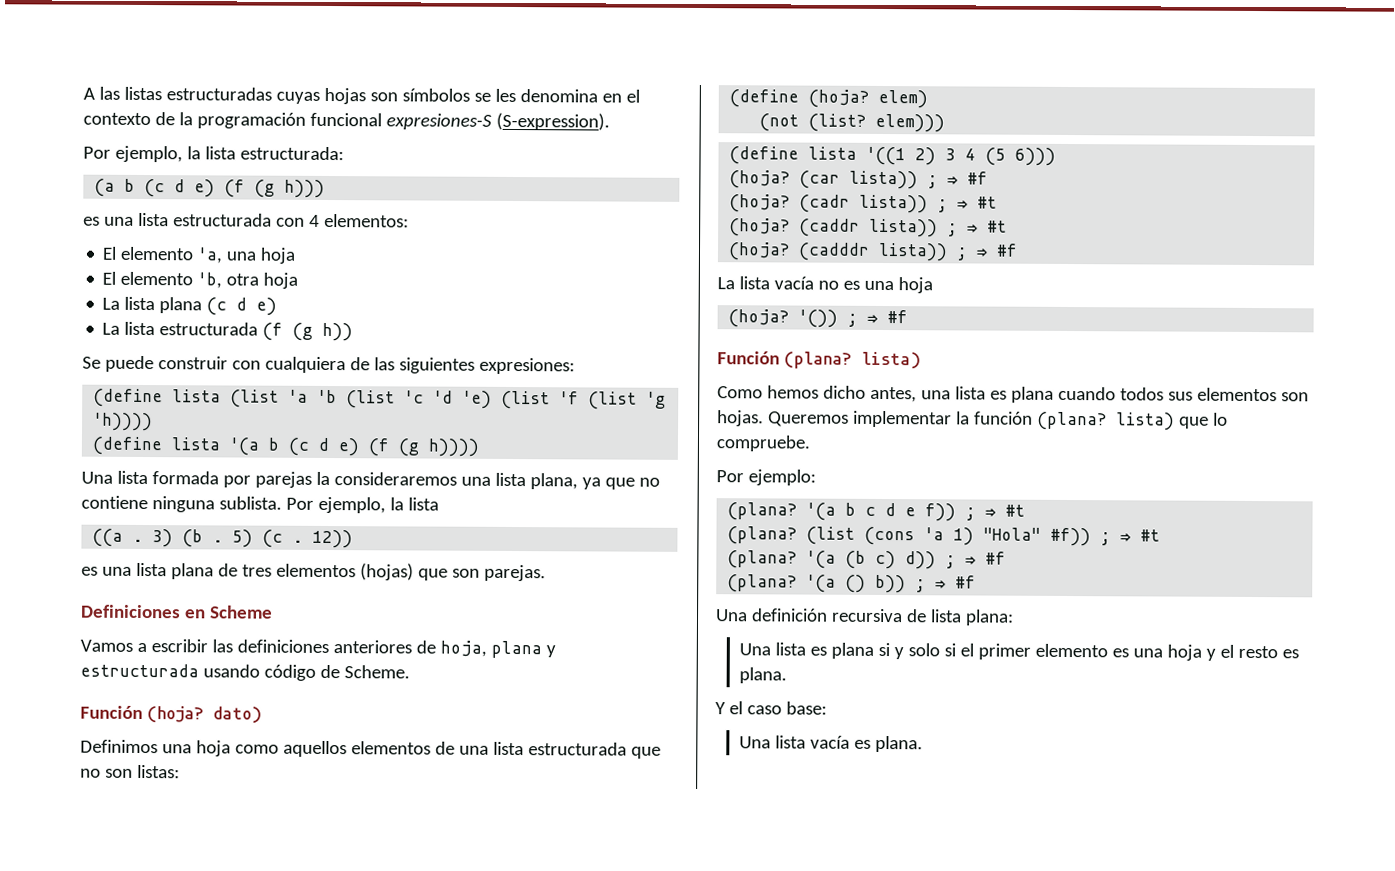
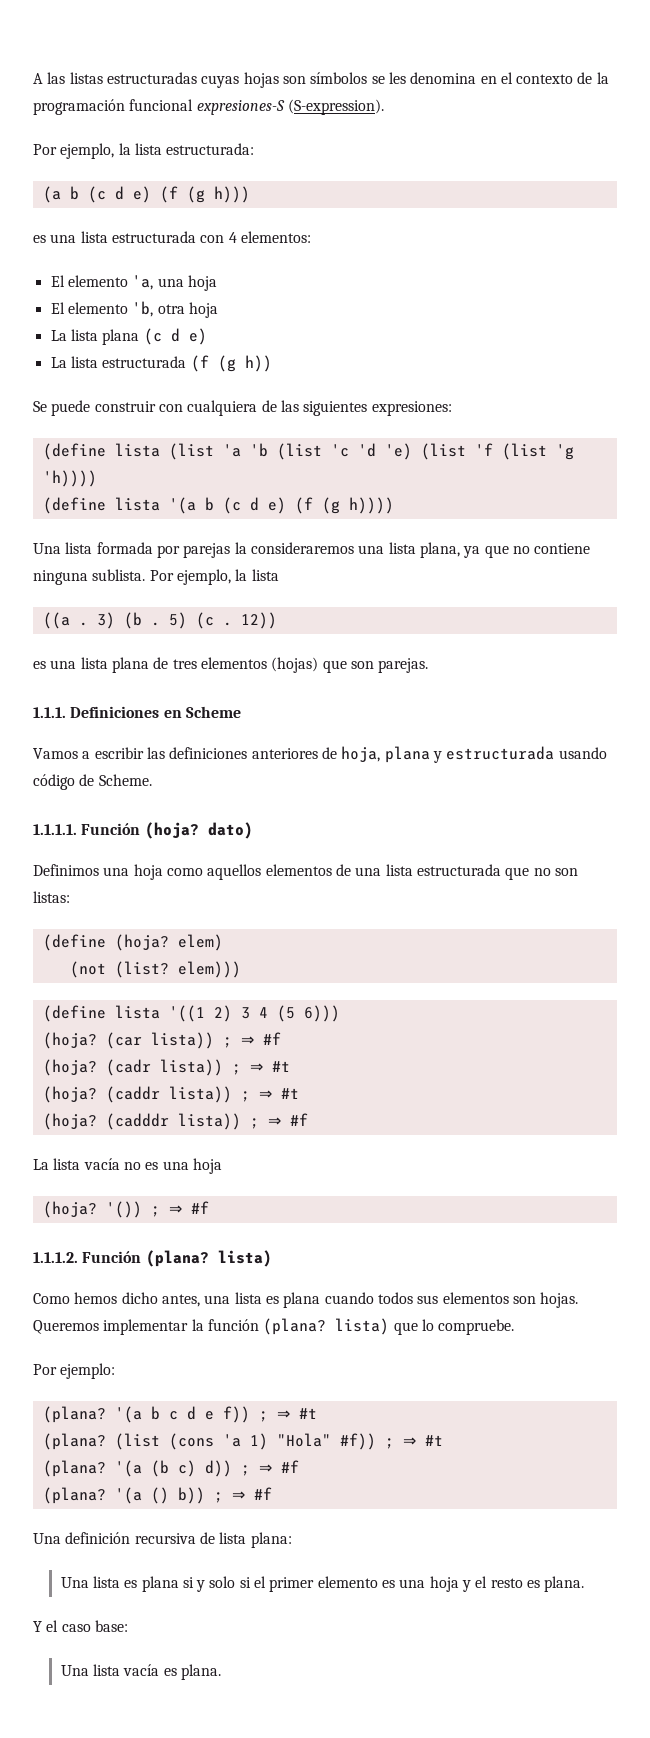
(546, 573) none -> [33,707,66,718] 1.1.1.
(410, 672) none -> [33,824,77,835] 1.1.1.1.
(909, 317) none -> [33,1252,78,1263] 1.1.1.2.

